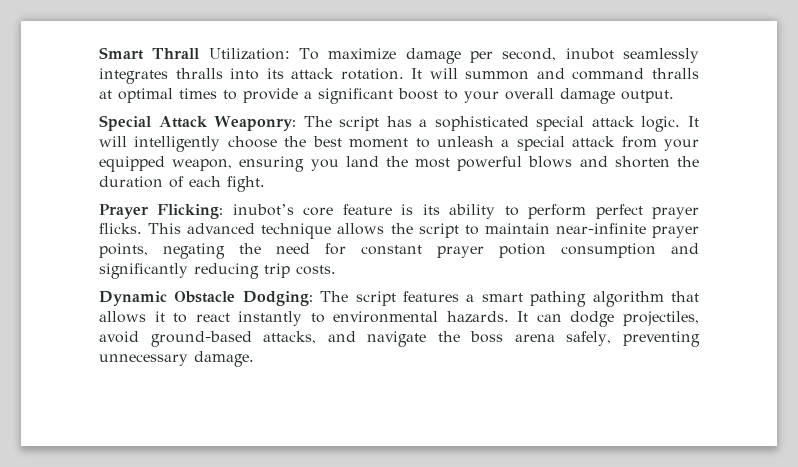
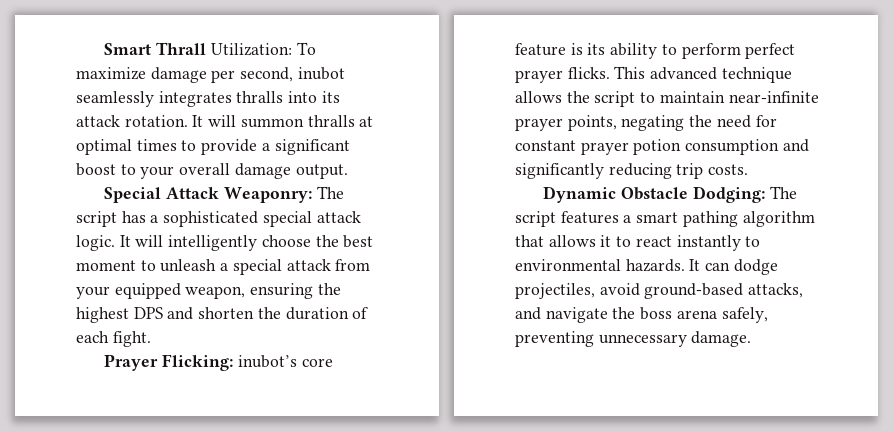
[536,68,645,80] and command -> (304, 123) none
[310,156,573,171] you land the most powerful blows -> [317,283,341,295] [76,307,163,323] the highest DPS

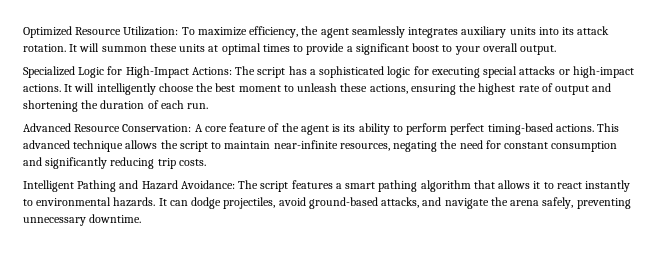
[104,42,207,55] Smart Thrall -> [23,26,122,38] Optimized Resource
[150,67,345,83] [76,91,284,107] damage per second, inubot seamlessly integrates thralls -> [249,26,536,38] efficiency, the agent seamlessly integrates auxiliary units
[307,115,355,127] thralls -> [149,43,206,52] these units
[234,163,291,179] damage -> (518, 47) none
[104,187,312,203] Special Attack Weaponry: -> [23,66,232,78] Specialized Logic for High-Impact Actions:
[262,211,361,227] [76,235,115,251] special attack logic. -> [387,66,634,78] [23,84,61,92] logic for executing special attacks or high-impact actions.
[220,259,371,275] [76,283,341,299] [76,307,369,323] [76,331,151,347] [104,354,333,371] [515,43,566,56] a special attack from your equipped weapon, ensuring the highest DPS and shorten the duration of each fight. // Prayer Flicking: inubot’s core feature -> [340,83,612,95] [23,100,209,112] [23,123,329,135] these actions, ensuring the highest rate of output and shortening the duration of each run. // Advanced Resource Conservation: A core feature of the agent
[515,67,610,83] prayer flicks. -> [487,123,594,135] timing-based actions.
[515,115,617,131] prayer points, -> [339,143,390,151] resources,
[580,139,682,155] prayer potion -> (549, 145) none
[543,186,765,203] Dynamic Obstacle Dodging: -> [23,180,235,192] Intelligent Pathing and Hazard Avoidance:
[640,307,673,320] boss -> (508, 201) none
[691,331,752,347] damage. -> [89,214,142,223] downtime.

